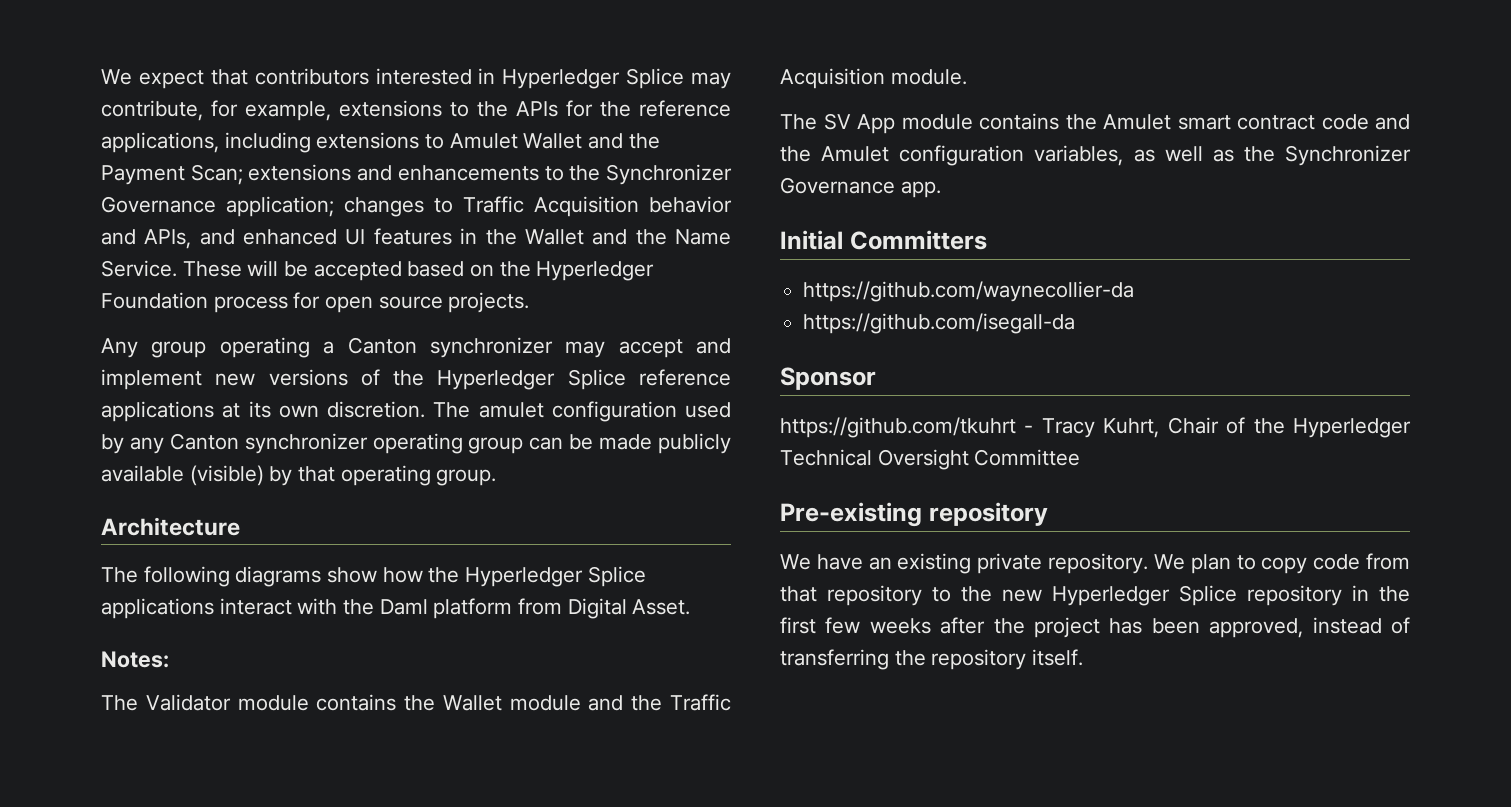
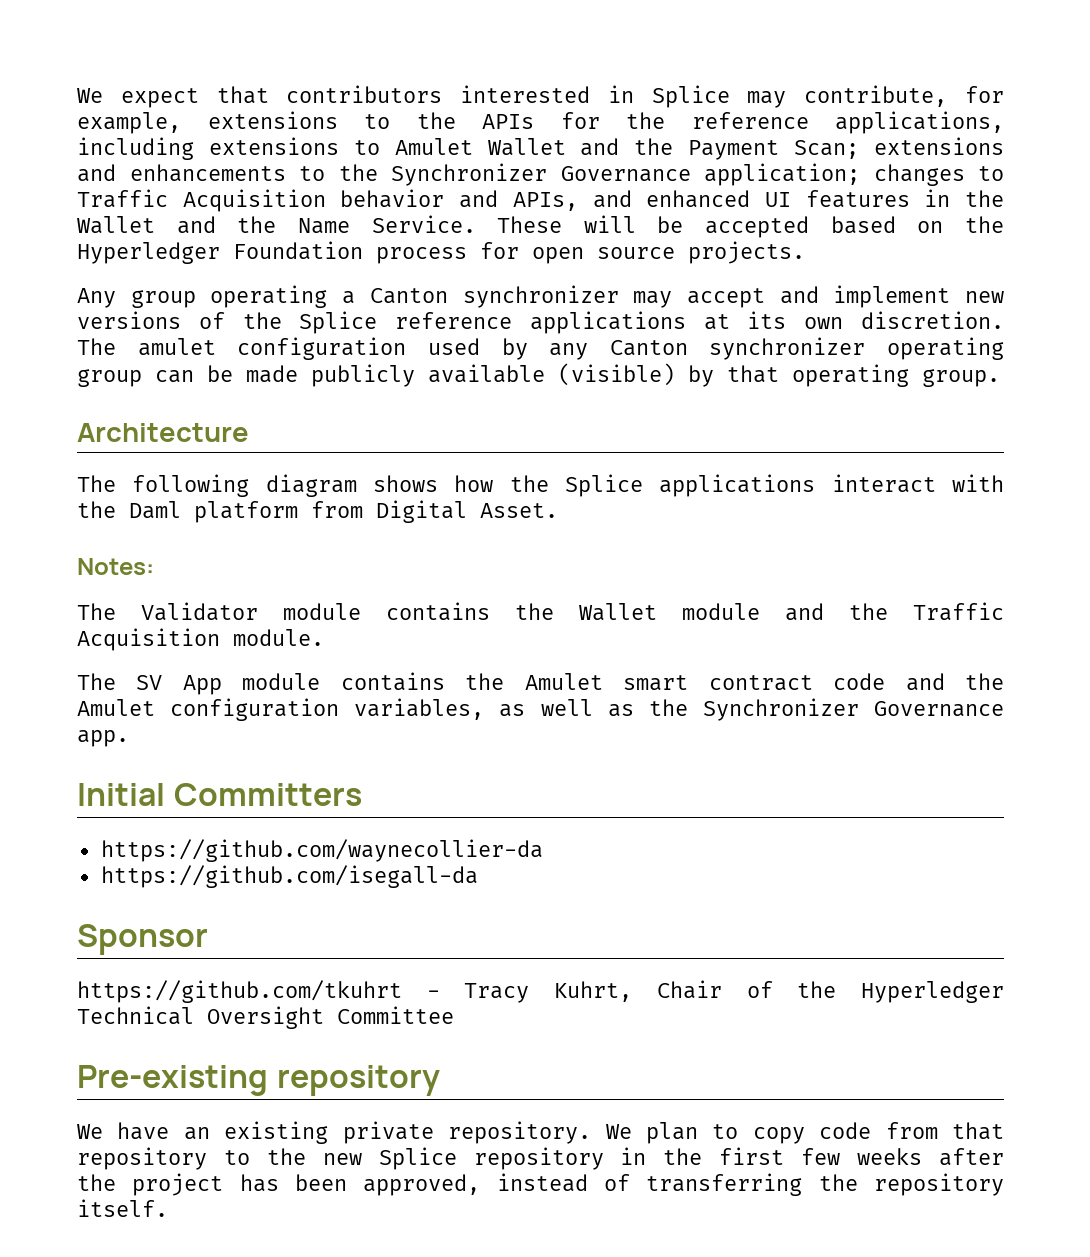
[502,69,621,89] Hyperledger -> (634, 94) none
[437,370,556,390] Hyperledger -> (282, 320) none
[235,566,378,587] diagrams show -> [265,474,438,497] diagram shows
[465,567,584,587] Hyperledger -> (549, 483) none
[1052,586,1170,606] Hyperledger -> (362, 1159) none

